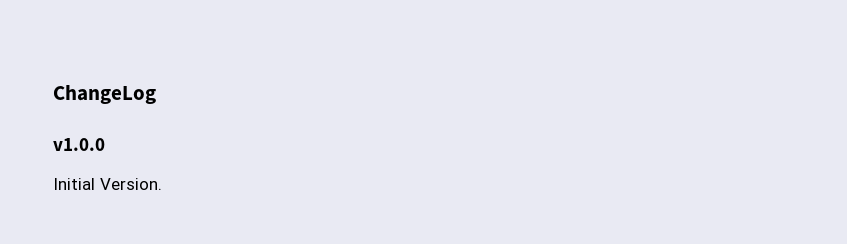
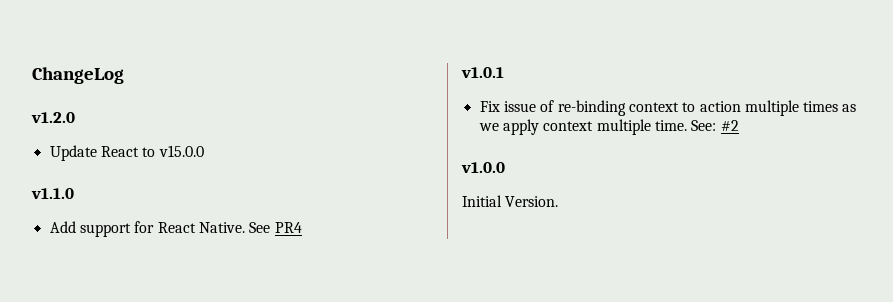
(156, 94) none -> [31,112,75,123] [49,145,204,161] [31,188,74,199] [49,221,302,237] [461,67,504,78] [479,100,857,116] [478,119,739,135] // v1.2.0 // Update React to v15.0.0 // v1.1.0 // Add support for React Native. See PR4 // v1.0.1 // Fix issue of re-binding context to action multiple times as we apply context multiple time. See: #2

